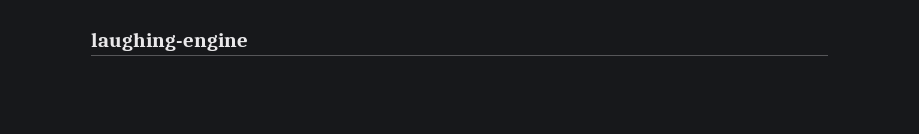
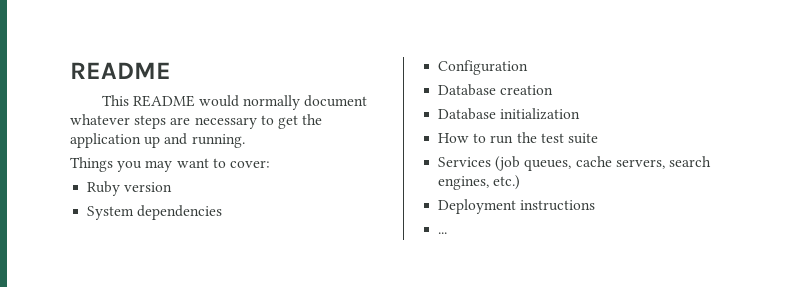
[91,32,248,51] laughing-engine -> [70,62,171,79] [101,95,368,110] [70,114,323,129] [70,133,245,148] [70,157,270,172] [87,181,173,196] [87,205,223,220] [438,60,529,75] [438,84,554,96] [438,108,581,120] [438,132,598,144] [438,156,711,171] [438,175,521,190] [438,199,596,214] [438,232,448,234] README // This README would normally document whatever steps are necessary to get the application up and running. // Things you may want to cover: // Ruby version // System dependencies // Configuration // Database creation // Database initialization // How to run the test suite // Services (job queues, cache servers, search engines, etc.) // Deployment instructions // ...

